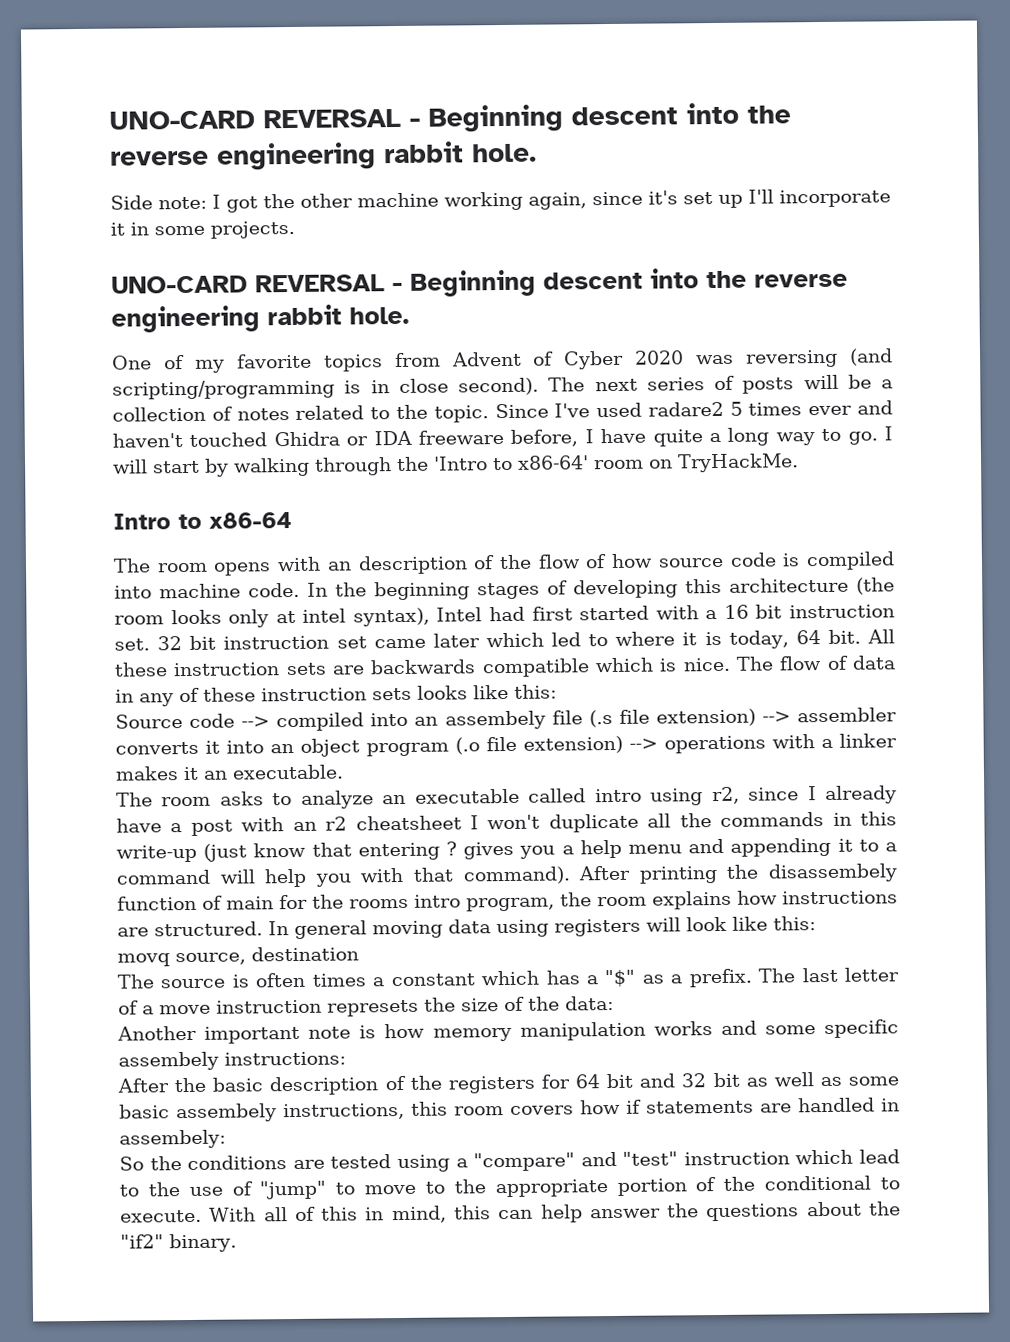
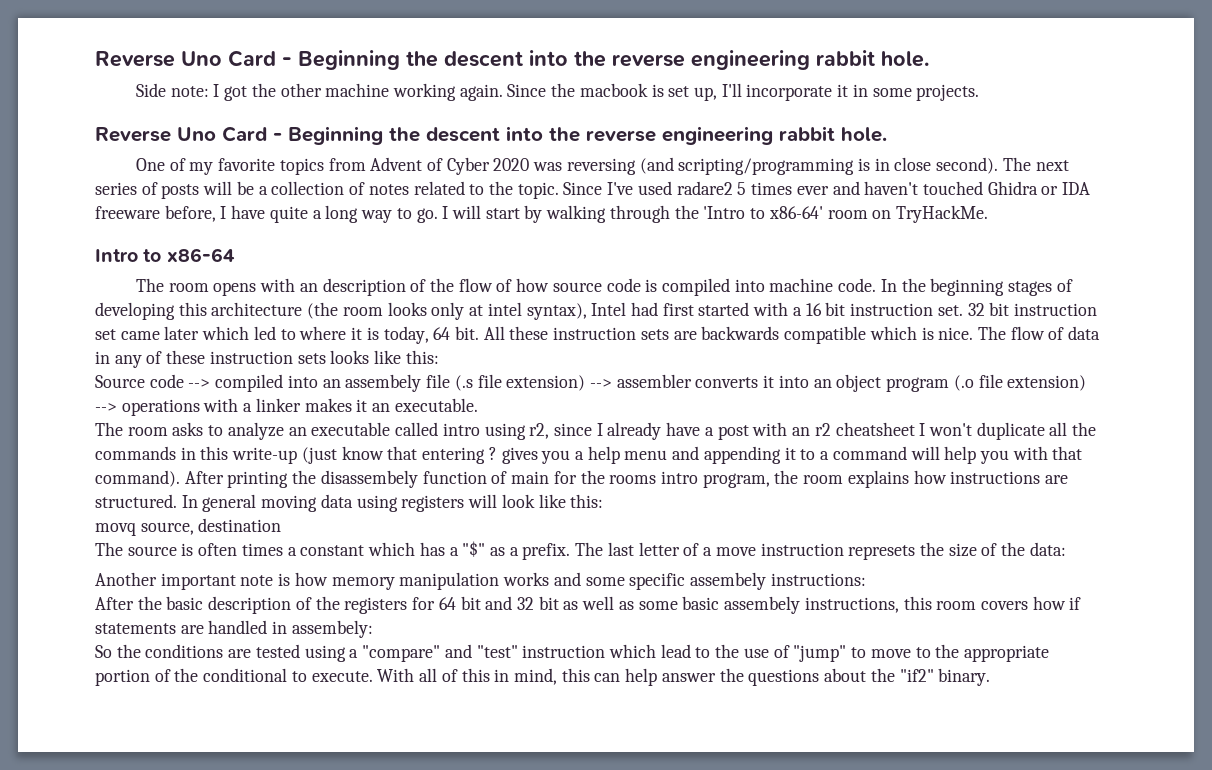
[109,104,563,133] UNO-CARD REVERSAL - Beginning -> [95,50,438,70] Reverse Uno Card - Beginning the
[528,190,743,210] again, since it's set up -> [459,83,718,101] again. Since the macbook is set up,
[111,269,536,297] UNO-CARD REVERSAL - Beginning -> [95,126,420,145] Reverse Uno Card - Beginning the

